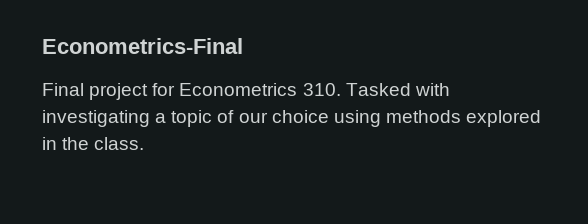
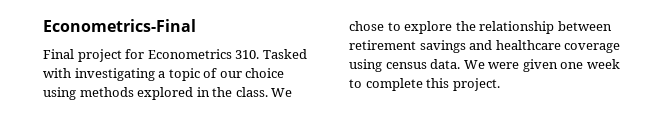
(145, 143) none -> [271,88,293,97] [349,21,612,34] [349,40,621,53] [349,59,620,72] [349,78,500,91] We chose to explore the relationship between retirement savings and healthcare coverage using census data. We were given one week to complete this project.

